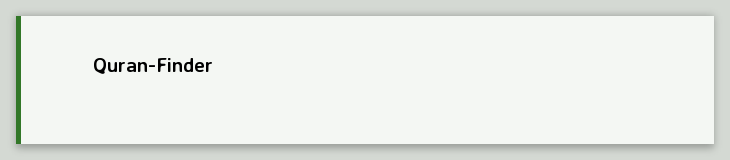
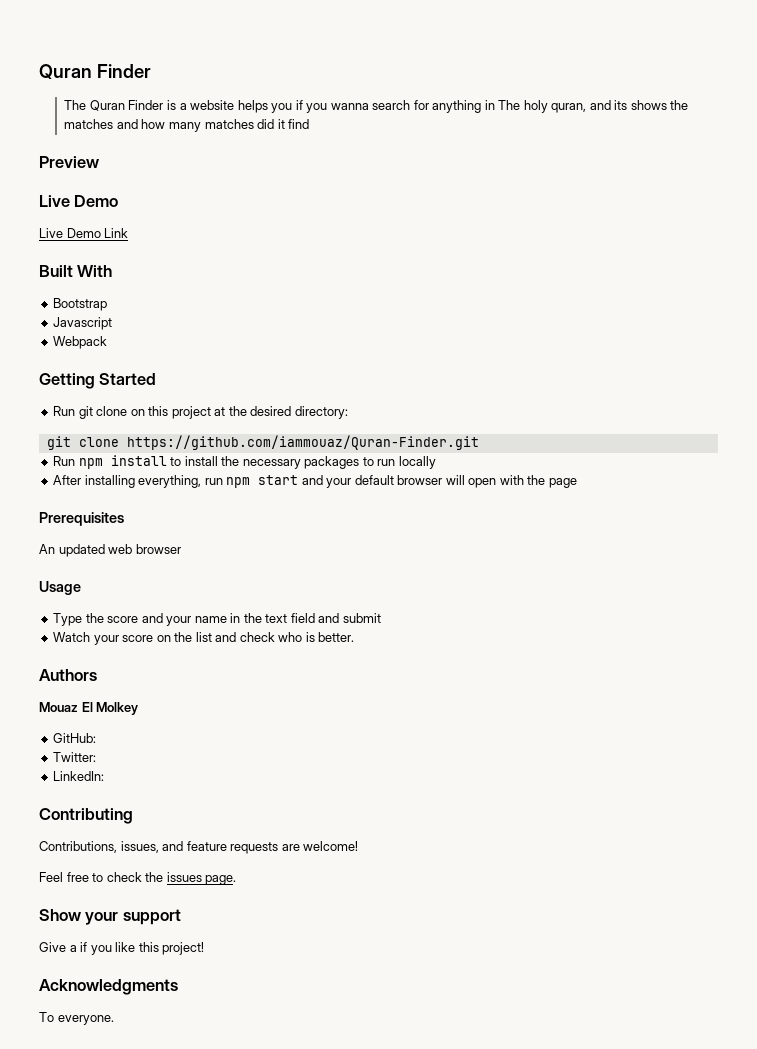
[93,58,213,74] Quran-Finder -> [39,64,151,79] [64,100,689,113] [64,119,310,132] [39,156,99,168] [39,195,119,207] [39,228,129,238] [39,265,113,277] [53,298,108,311] [53,317,113,330] [53,336,108,349] [39,373,157,389] [53,406,348,419] [46,435,479,450] [53,455,436,469] [53,475,577,488] [39,512,124,526] [39,544,181,557] [39,581,81,595] [53,613,381,626] [53,632,355,645] [39,669,97,681] [39,702,139,715] [53,733,97,743] [53,752,97,762] [53,771,105,781] [39,808,133,824] [39,841,359,854] [39,872,237,885] [39,909,181,925] [39,942,205,955] [39,979,178,995] [39,1012,114,1025] Quran Finder // The Quran Finder is a website helps you if you wanna search for anything in The holy quran, and its shows the matches and how many matches did it find // Preview // Live Demo // Live Demo Link // Built With // Bootstrap // Javascript // Webpack // Getting Started // Run git clone on this project at the desired directory: // git clone https://github.com/iammouaz/Quran-Finder.git // Run npm install to install the necessary packages to run locally // After installing everything, run npm start and your default browser will open with the page // Prerequisites // An updated web browser // Usage // Type the score and your name in the text field and submit // Watch your score on the list and check who is better. // Authors // Mouaz El Molkey // GitHub: // Twitter: // LinkedIn: // Contributing // Contributions, issues, and feature requests are welcome! // Feel free to check the issues page. // Show your support // Give a if you like this project! // Acknowledgments // To everyone.

